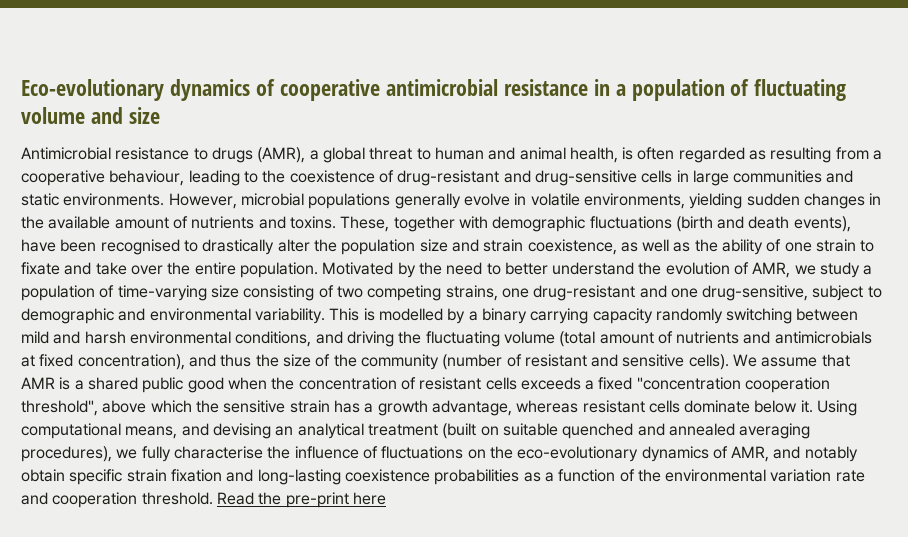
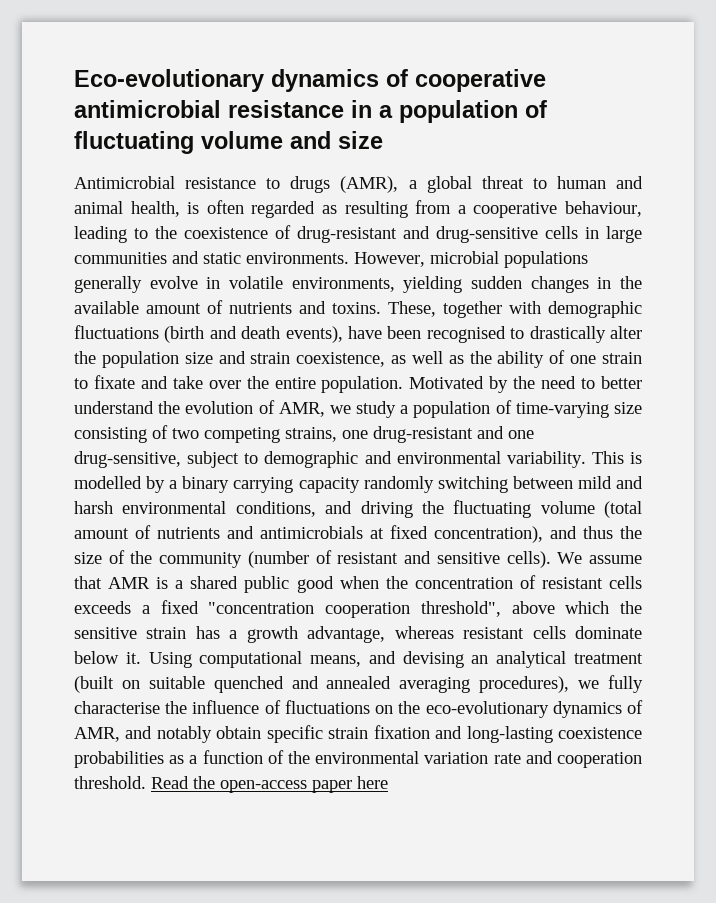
[285,492,349,508] pre-print -> [220,780,352,793] open-access paper

